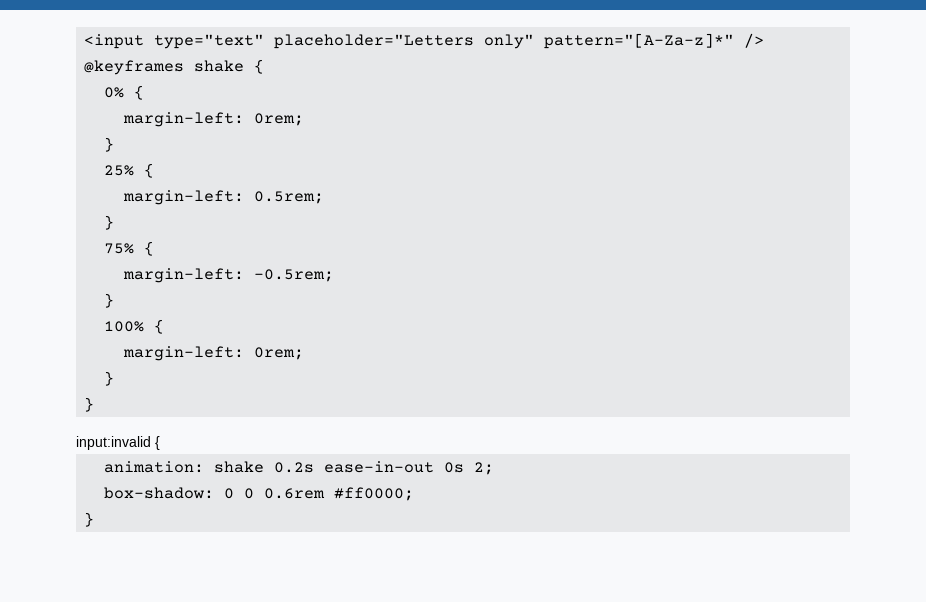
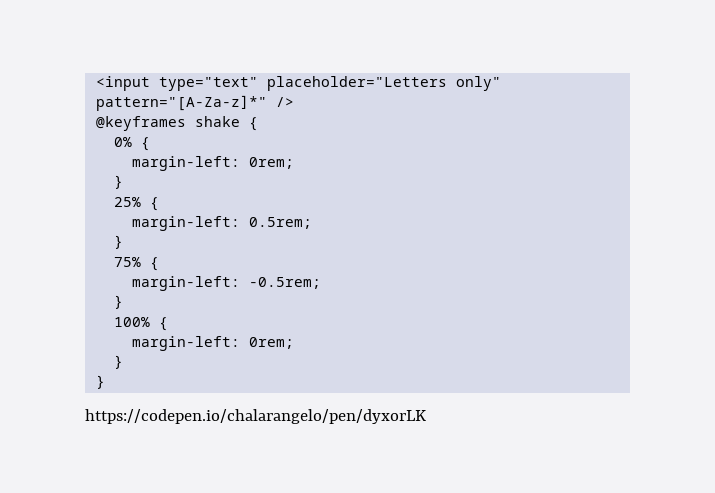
[76,436,160,450] [104,461,495,475] [104,487,415,501] [84,512,95,527] input:invalid { // animation: shake 0.2s ease-in-out 0s 2; // box-shadow: 0 0 0.6rem #ff0000; // } -> [85,409,426,424] https://codepen.io/chalarangelo/pen/dyxorLK

